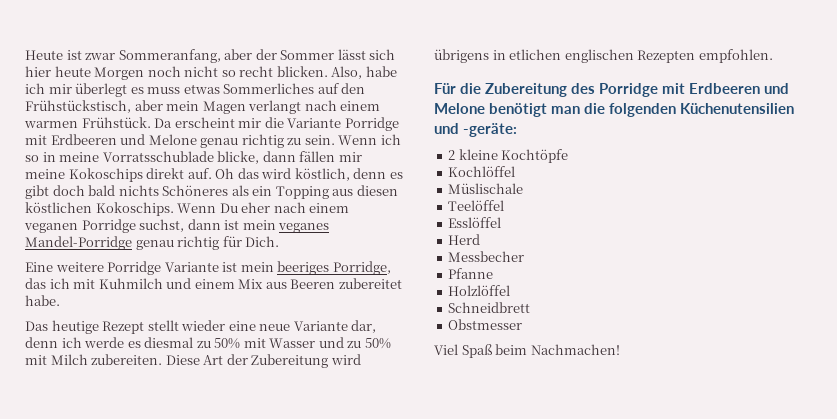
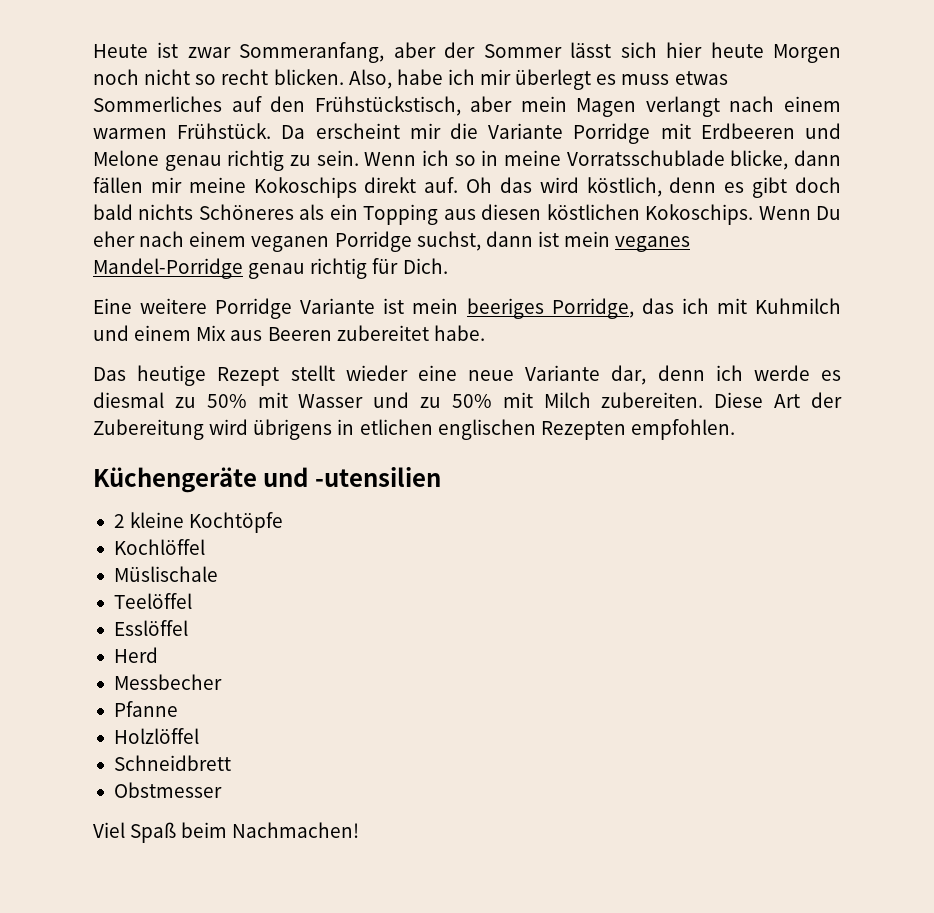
[434,83,789,97] [434,103,794,117] [434,123,517,137] Für die Zubereitung des Porridge mit Erdbeeren und Melone benötigt man die folgenden Küchenutensilien und -geräte: -> [93,467,441,493] Küchengeräte und -utensilien

